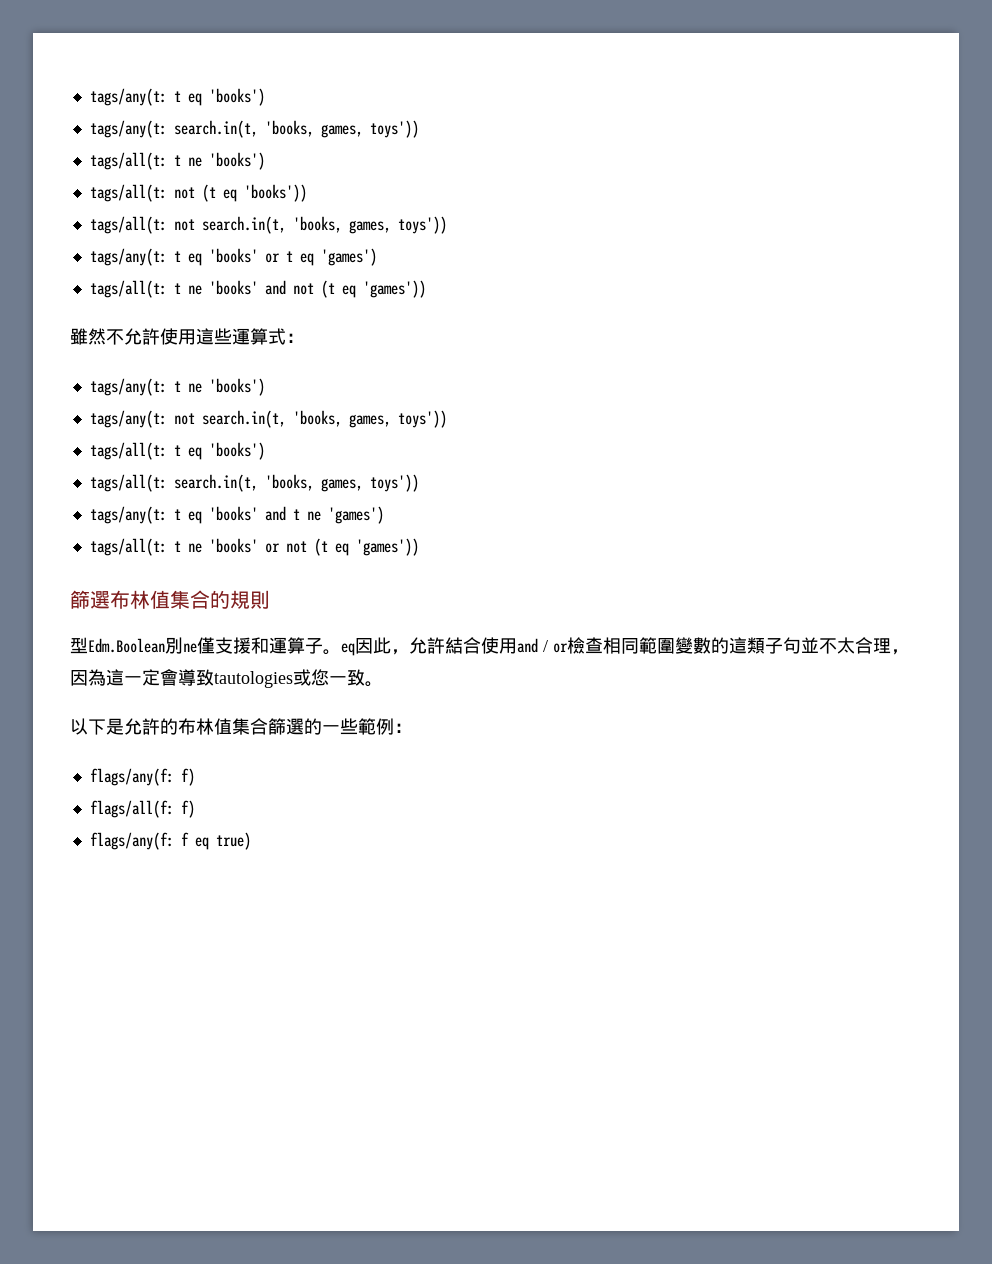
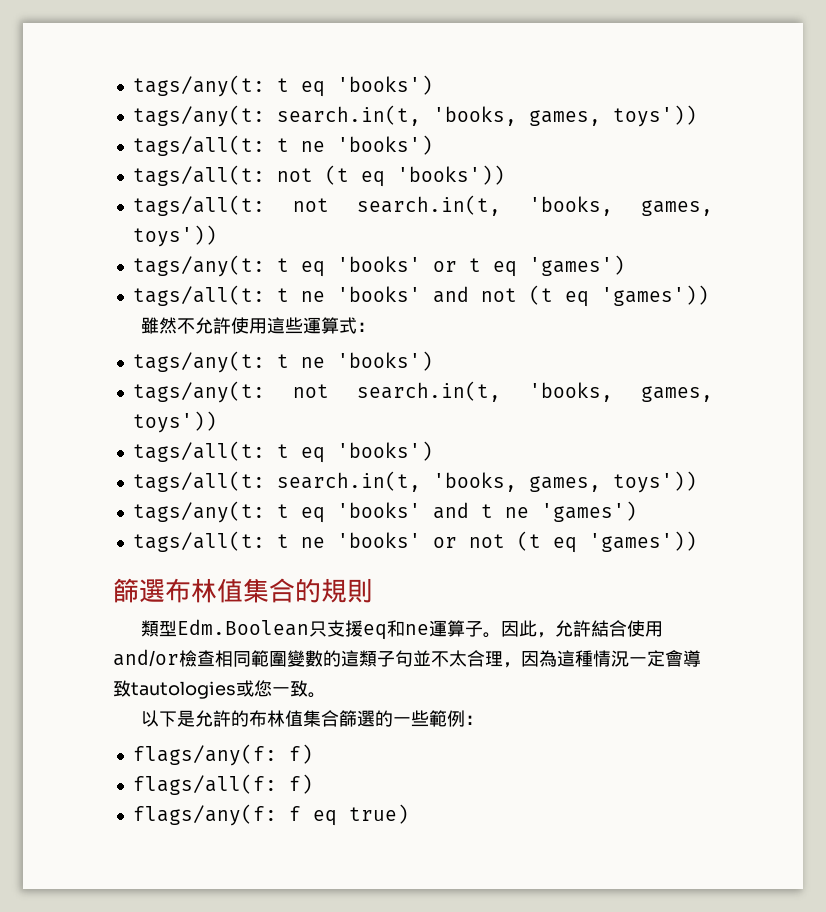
[70,637,269,654] 型Edm.Boolean別ne僅支援和 -> [141,619,430,640] 類型Edm.Boolean只支援eq和ne
[341,643,355,656] eq -> (502, 635) none
[517,638,568,653] and / or -> [113,649,179,667] and/or
(124, 677) none -> [575,650,629,667] 種情況

